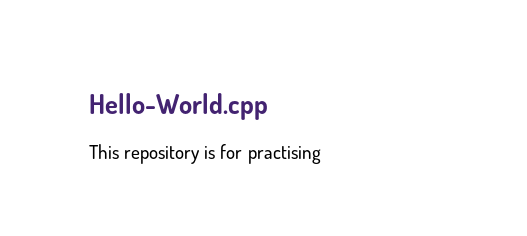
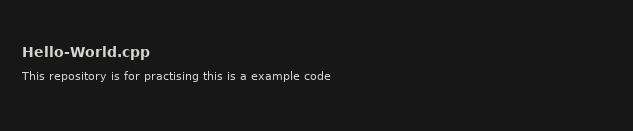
(321, 155) none -> [203,71,331,82] this is a example code

